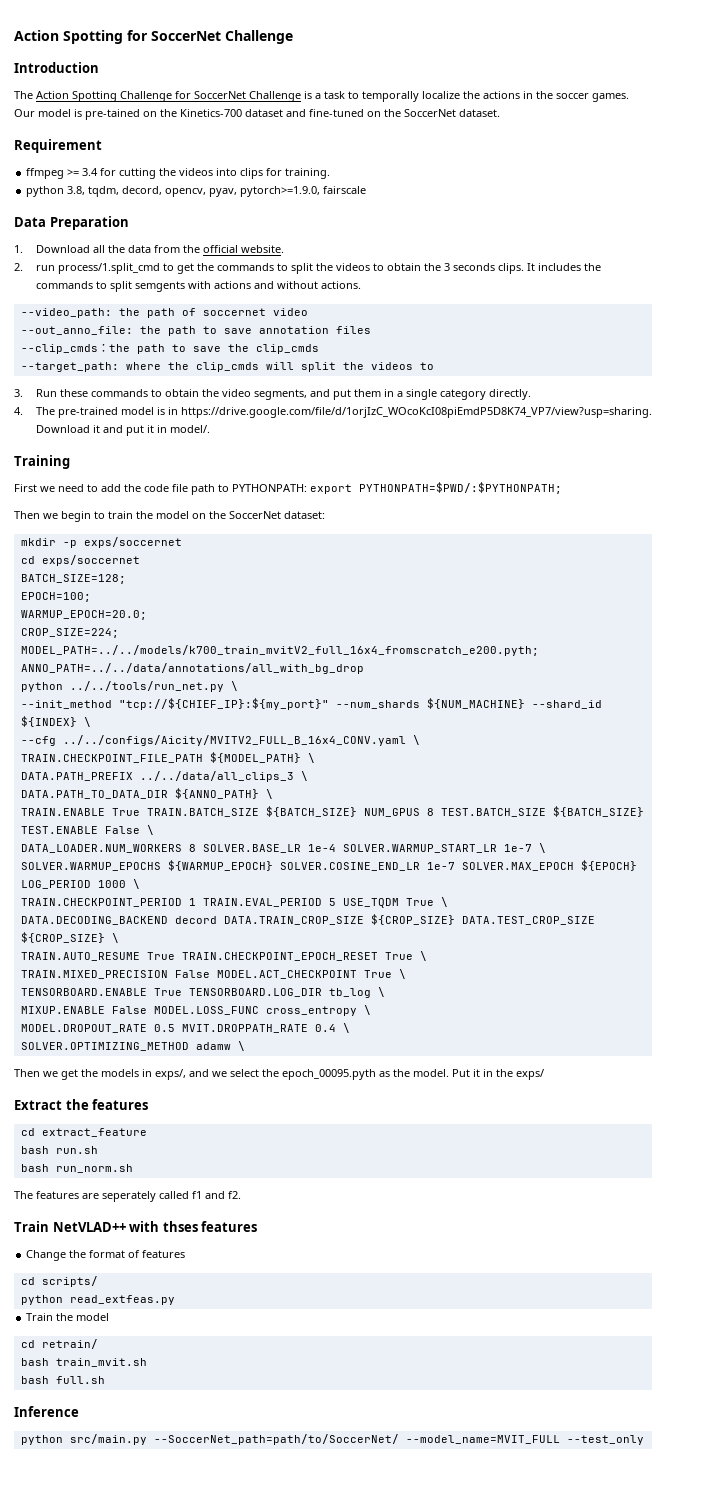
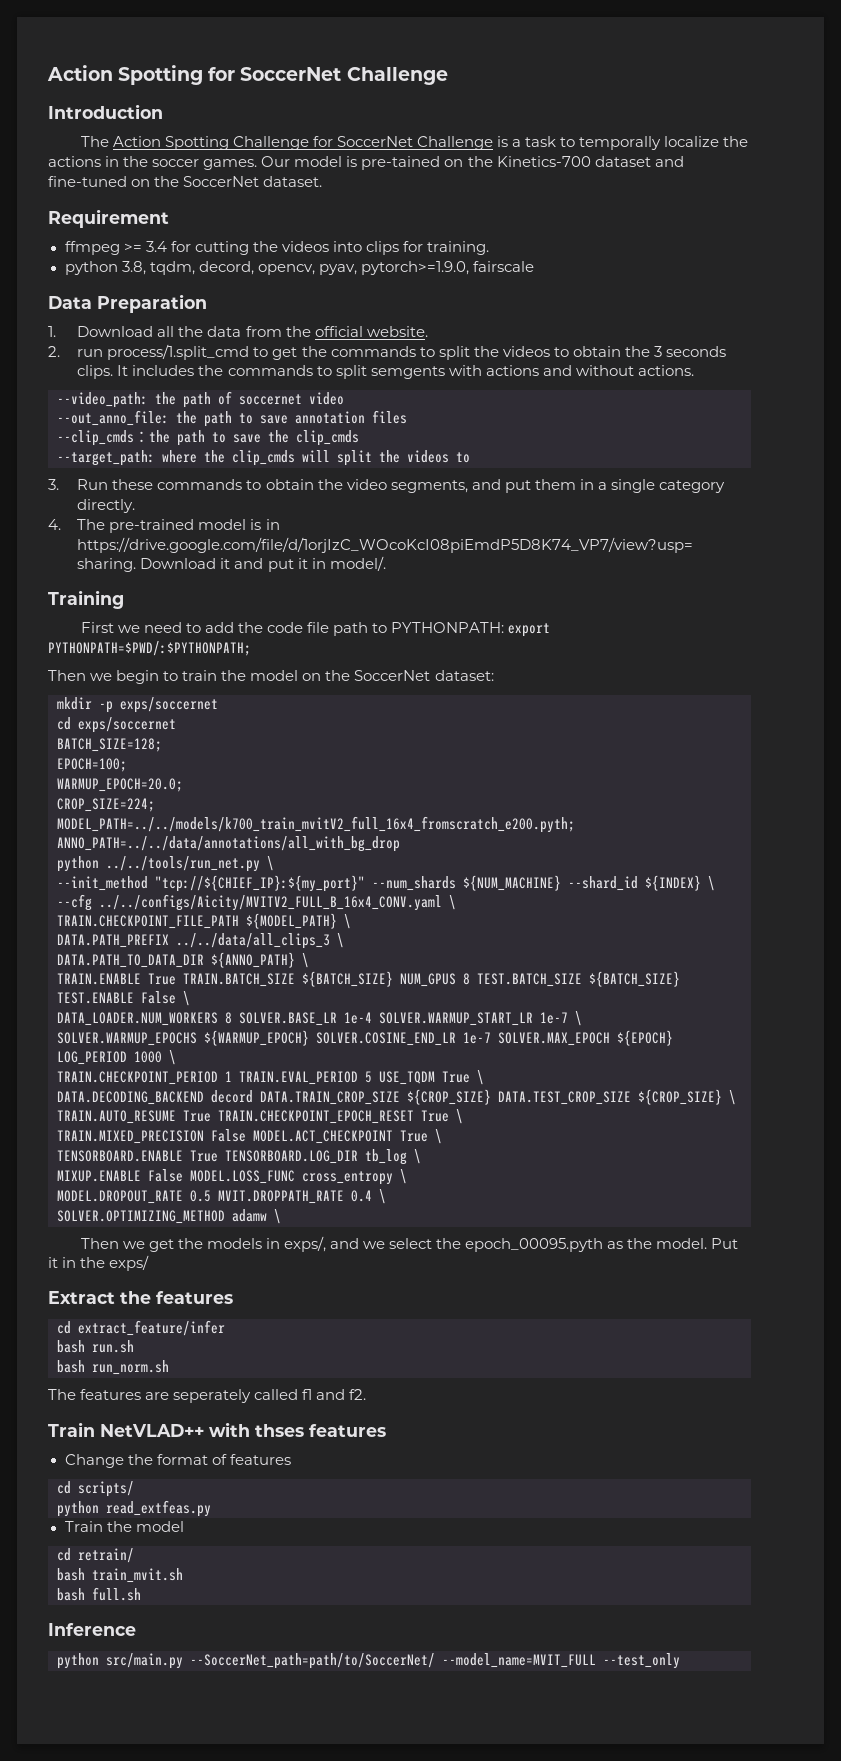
[41,1128,147,1137] extract_feature -> [78,1320,225,1336] extract_feature/infer

